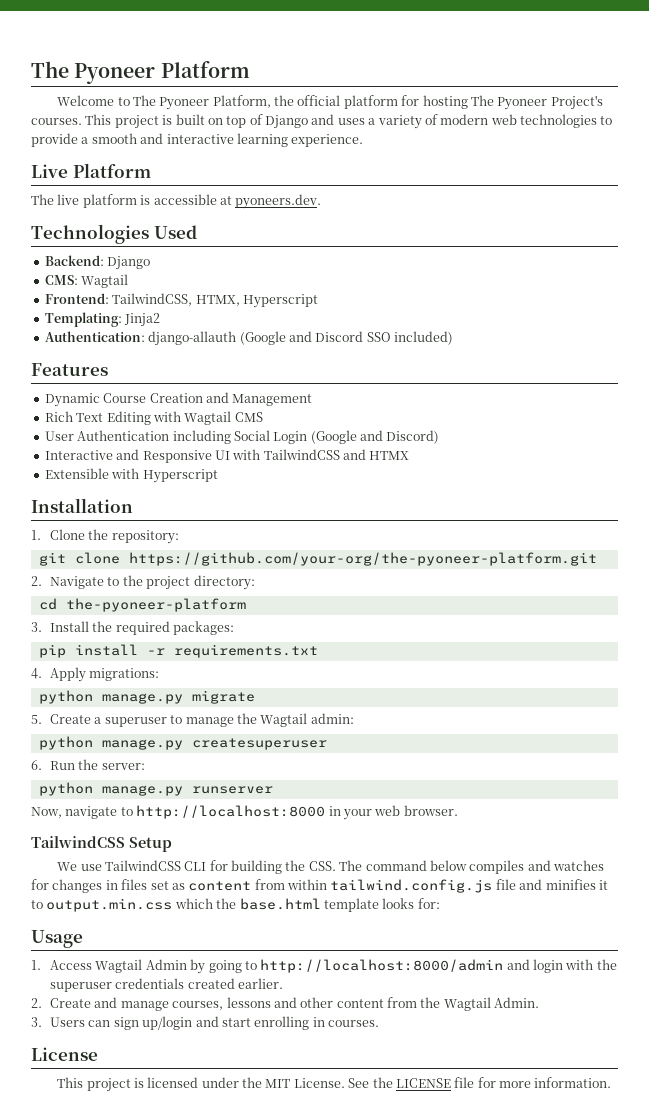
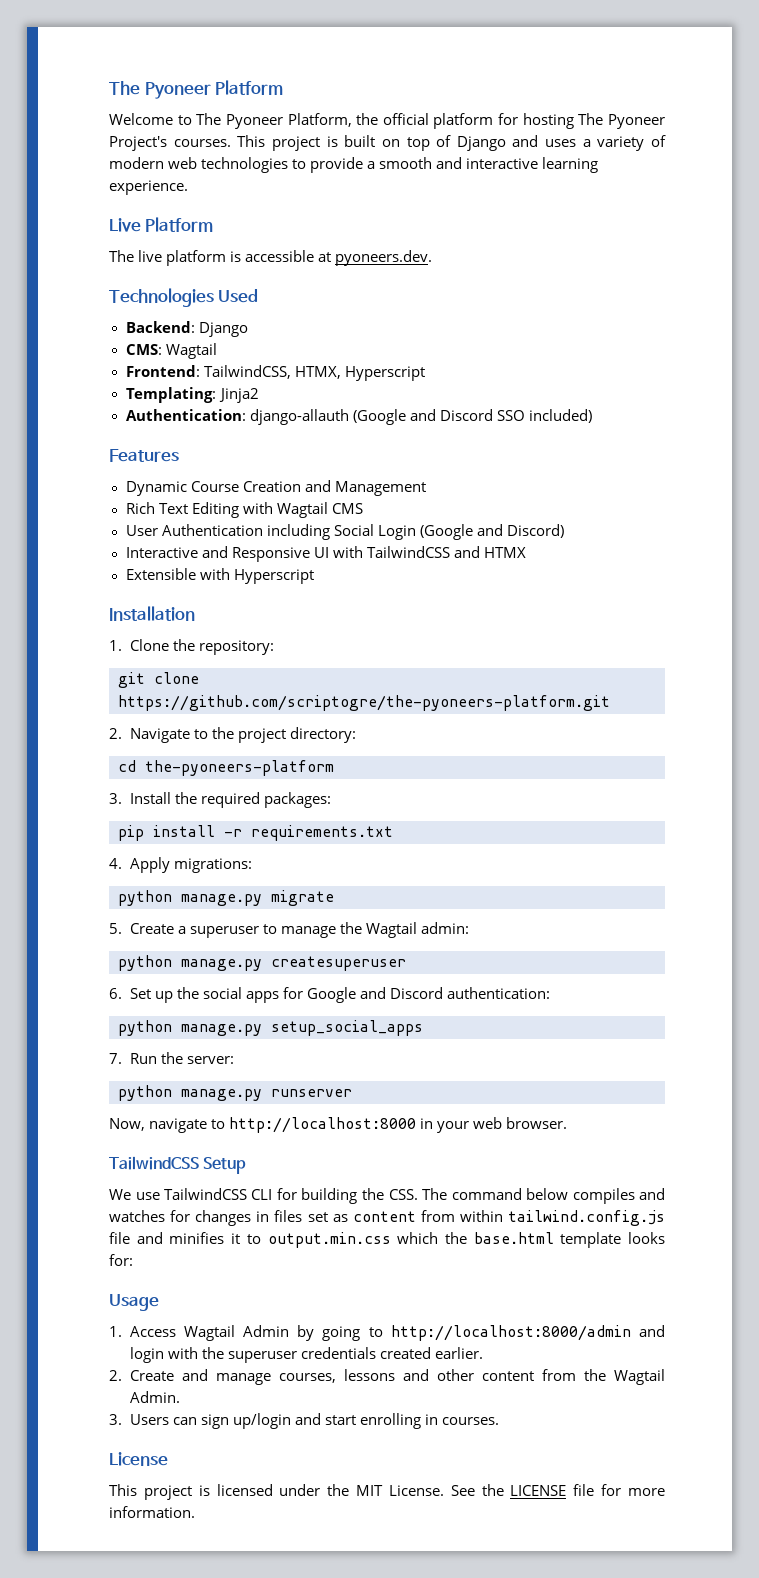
[128,552,597,566] https://github.com/your-org/the-pyoneer-platform.git -> [118,695,610,711] https://github.com/scriptogre/the-pyoneers-platform.git
[65,598,246,612] the-pyoneer-platform -> [145,760,334,776] the-pyoneers-platform
(42, 765) none -> [129,987,550,1003] [118,1020,423,1036] [109,1053,122,1064] Set up the social apps for Google and Discord authentication: // python manage.py setup_social_apps // 7.

